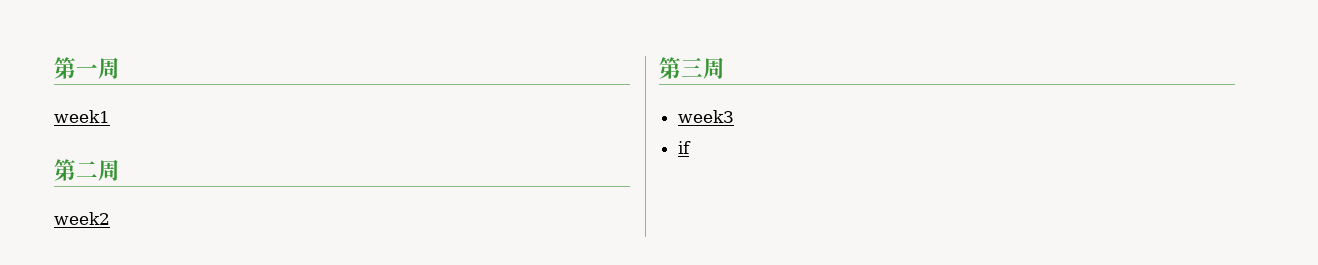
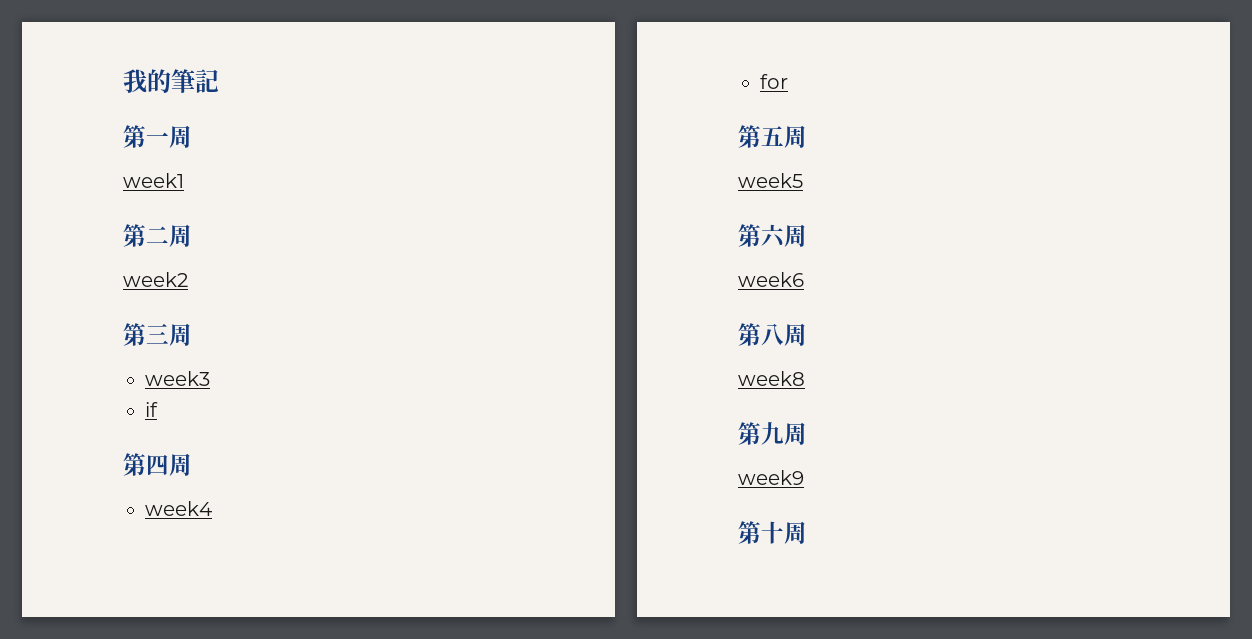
(54, 68) none -> [123,69,219,93] 我的筆記 //
(691, 147) none -> [123,453,192,476] [145,501,212,516] [760,74,788,89] [738,125,807,148] [738,173,803,188] [738,224,807,248] [738,272,804,287] [738,323,807,346] [738,371,805,386] [738,422,807,445] [738,470,804,485] [738,521,807,544] // 第四周 // week4 // for // 第五周 // week5 // 第六周 // week6 // 第八周 // week8 // 第九周 // week9 // 第十周

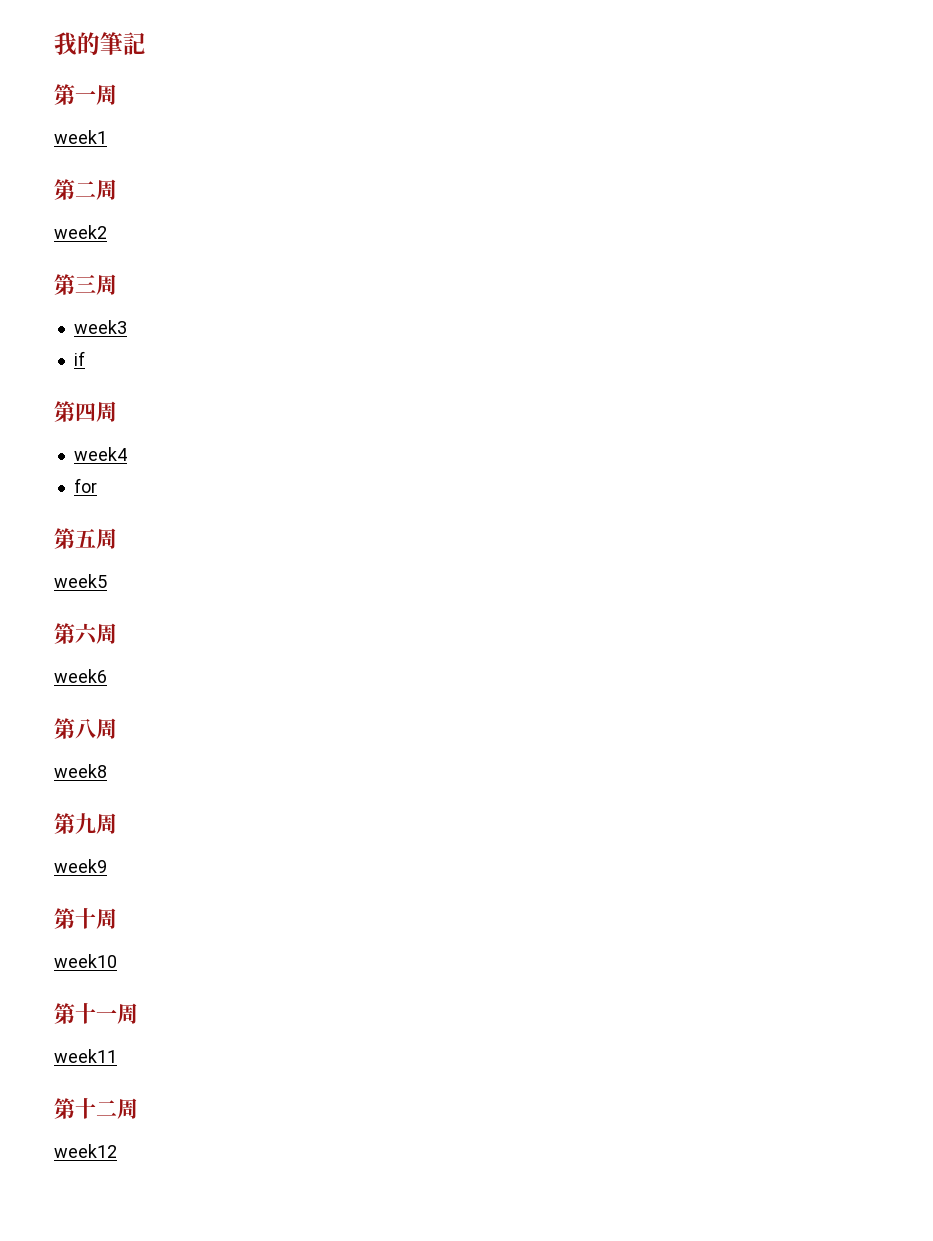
(807, 532) none -> [54,954,117,968] [54,1003,138,1024] [54,1049,117,1063] [54,1098,138,1119] [54,1144,117,1158] // week10 // 第十一周 // week11 // 第十二周 // week12

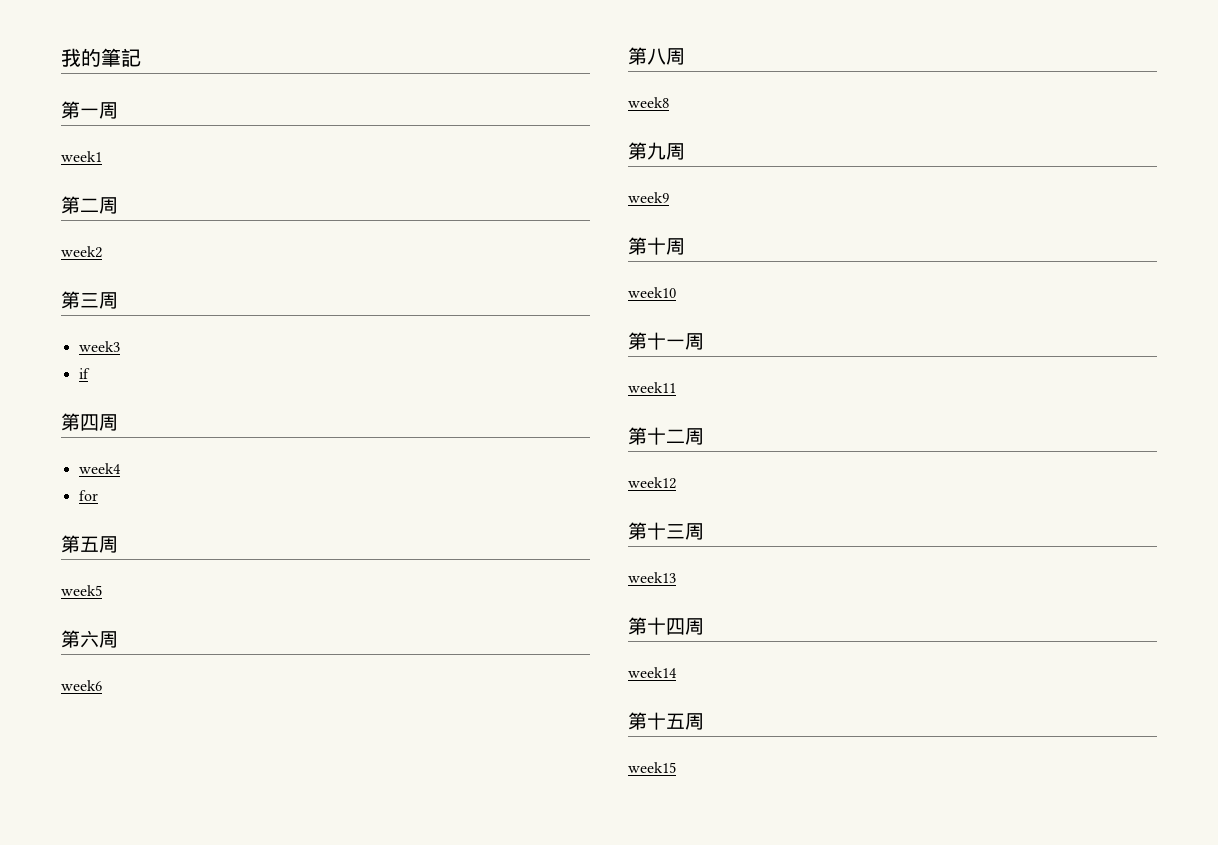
(117, 1151) none -> [628,522,704,540] [628,572,676,583] [628,617,704,635] [628,667,677,678] [628,712,704,730] [628,762,676,773] // 第十三周 // week13 // 第十四周 // week14 // 第十五周 // week15

